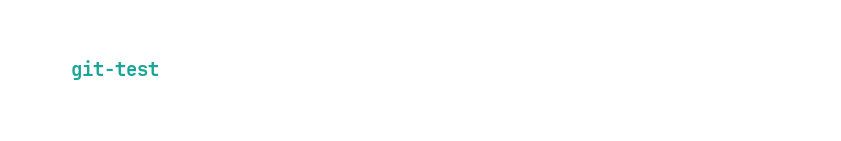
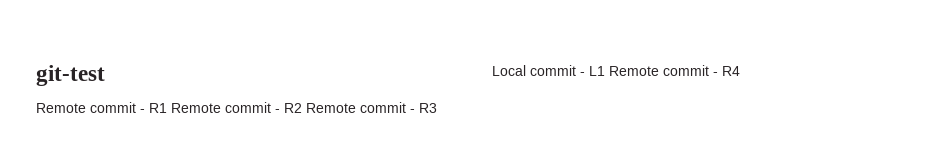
(159, 70) none -> [36,102,437,113] [492,65,740,76] // Remote commit - R1 Remote commit - R2 Remote commit - R3 Local commit - L1 Remote commit - R4

